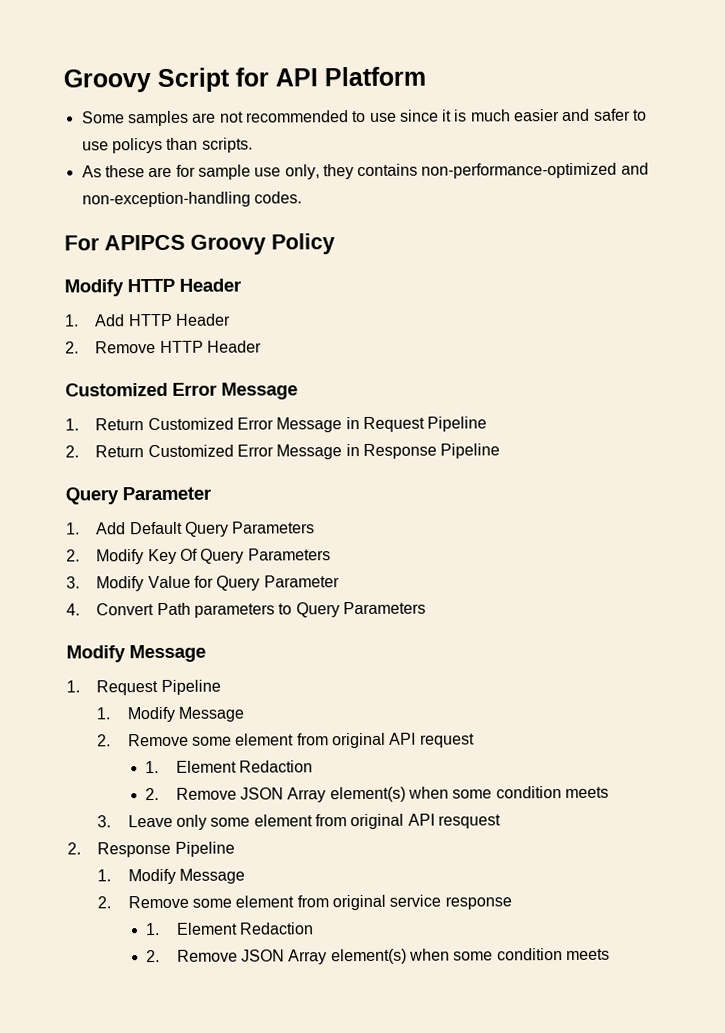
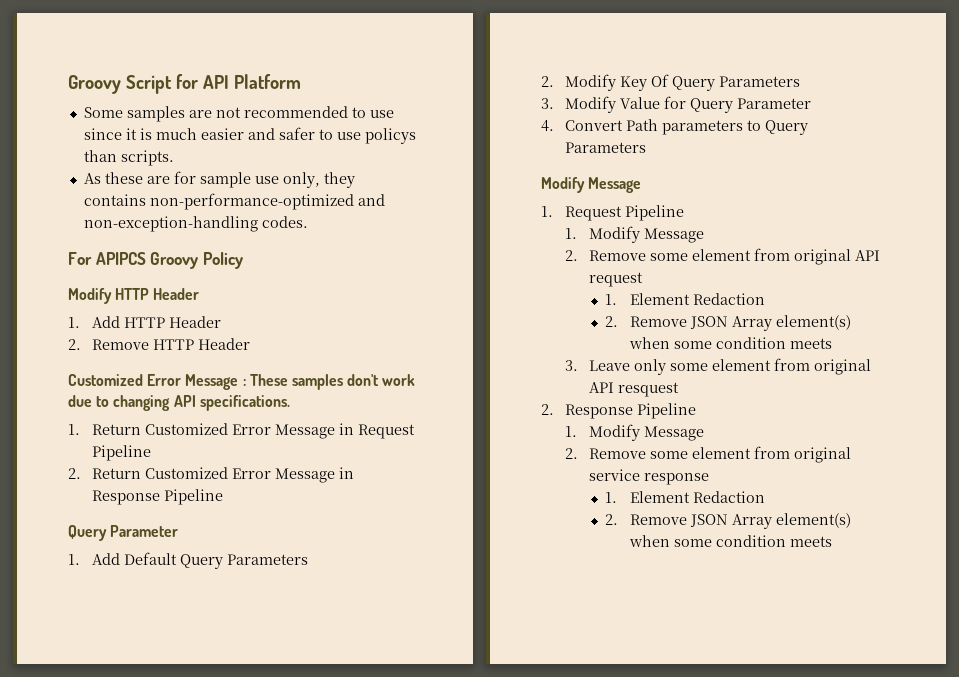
(298, 391) none -> [242,374,416,390] [68,395,290,411] : These samples don't work due to changing API specifications.

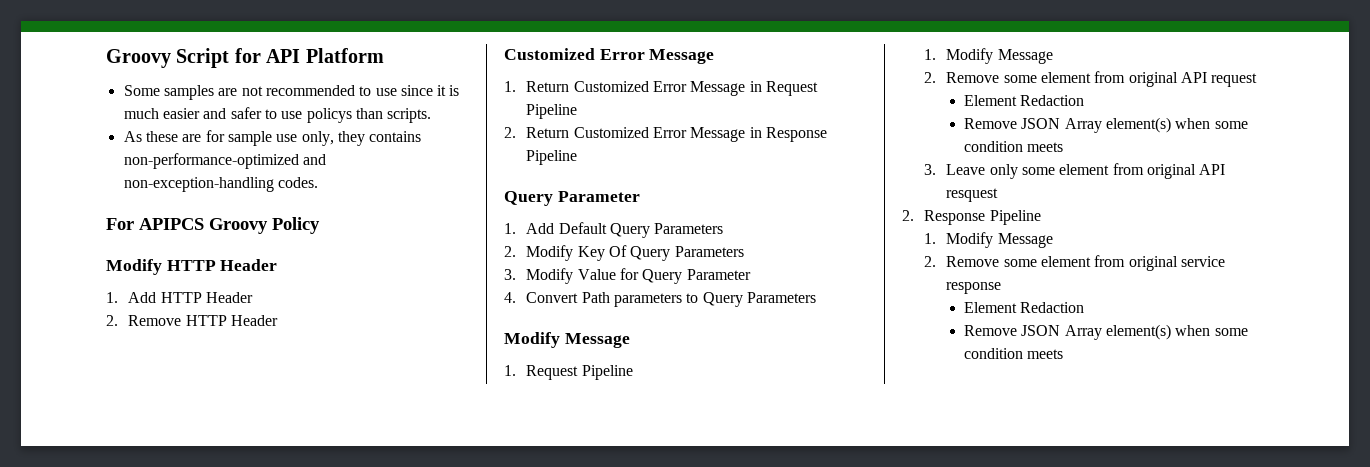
[242,374,416,390] [68,395,290,411] : These samples don't work due to changing API specifications. -> (715, 56) none
[605,293,765,305] [605,316,619,327] 1. Element Redaction // 2. -> [964,95,1085,106] Element Redaction //
[605,491,765,503] [605,514,619,525] 1. Element Redaction // 2. -> [964,302,1085,313] Element Redaction //

